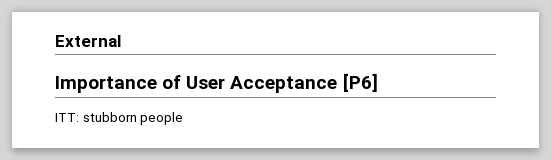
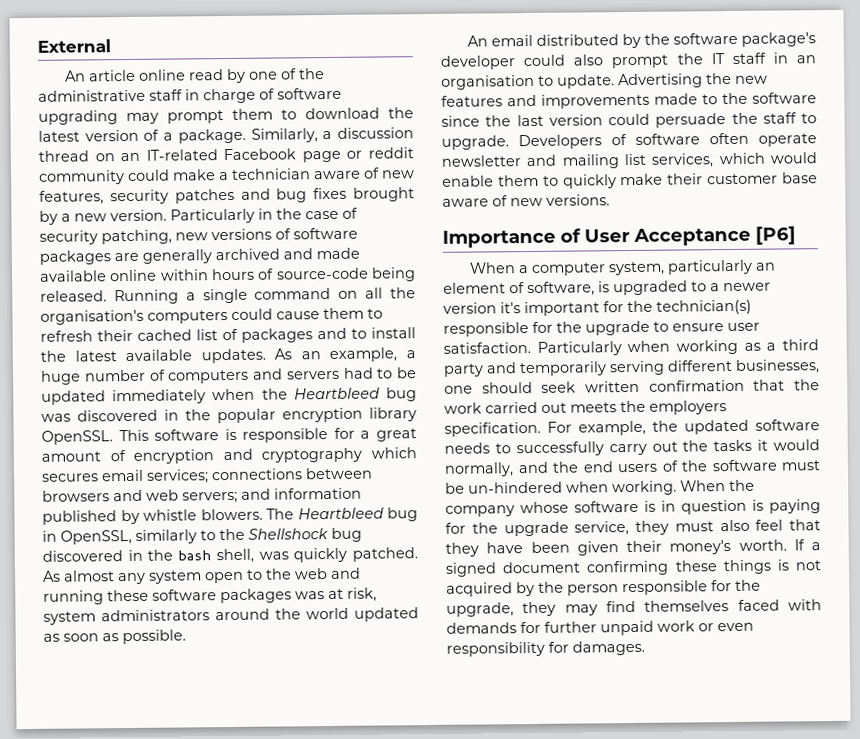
(121, 41) none -> [64,68,325,84] [38,87,342,104] [38,107,414,125] [38,127,414,144] [38,147,414,163] [39,167,415,185] [39,187,415,205] [39,207,358,225] [39,227,358,245] [39,247,360,265] [39,267,416,282] [40,287,416,305] [40,307,383,325] [40,327,416,343] [40,347,416,364] [40,367,417,385] [41,387,417,405] [41,407,417,424] [41,427,417,445] [41,447,417,464] [42,467,373,484] [42,487,362,504] [42,507,418,525] [42,527,362,545] [42,547,419,564] [42,567,361,585] [43,587,377,605] [43,607,419,625] [43,629,186,645] [466,32,816,49] [440,52,816,70] [441,72,768,90] [441,92,817,109] [441,112,817,128] [441,132,817,150] [441,152,817,169] [442,172,818,189] [442,194,610,207] // An article online read by one of the administrative staff in charge of software upgrading may prompt them to download the latest version of a package. Similarly, a discussion thread on an IT-related Facebook page or reddit community could make a technician aware of new features, security patches and bug fixes brought by a new version. Particularly in the case of security patching, new versions of software packages are generally archived and made available online within hours of source-code being released. Running a single command on all the organisation's computers could cause them to refresh their cached list of packages and to install the latest available updates. As an example, a huge number of computers and servers had to be updated immediately when the Heartbleed bug was discovered in the popular encryption library OpenSSL. This software is responsible for a great amount of encryption and cryptography which secures email services; connections between browsers and web servers; and information published by whistle blowers. The Heartbleed bug in OpenSSL, similarly to the Shellshock bug discovered in the bash shell, was quickly patched. As almost any system open to the web and running these software packages was at risk, system administrators around the world updated as soon as possible. // An email distributed by the software package's developer could also prompt the IT staff in an organisation to update. Advertising the new features and improvements made to the software since the last version could persuade the staff to upgrade. Developers of software often operate newsletter and mailing list services, which would enable them to quickly make their customer base aware of new versions.
[55,112,184,125] ITT: stubborn people -> [468,259,776,276] [443,280,771,297] [443,299,752,317] [443,320,760,337] [443,339,819,356] [443,359,820,377] [444,379,820,394] [444,400,727,415] [444,419,820,437] [444,439,820,457] [444,459,821,477] [445,479,755,496] [445,499,821,517] [445,519,821,537] [445,539,821,557] [445,559,822,577] [446,579,761,597] [446,599,822,617] [446,620,754,636] [446,640,645,657] When a computer system, particularly an element of software, is upgraded to a newer version it's important for the technician(s) responsible for the upgrade to ensure user satisfaction. Particularly when working as a third party and temporarily serving different businesses, one should seek written confirmation that the work carried out meets the employers specification. For example, the updated software needs to successfully carry out the tasks it would normally, and the end users of the software must be un-hindered when working. When the company whose software is in question is paying for the upgrade service, they must also feel that they have been given their money's worth. If a signed document confirming these things is not acquired by the person responsible for the upgrade, they may find themselves faced with demands for further unpaid work or even responsibility for damages.

